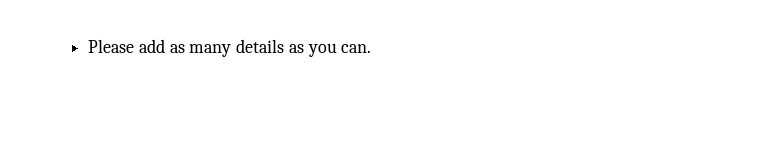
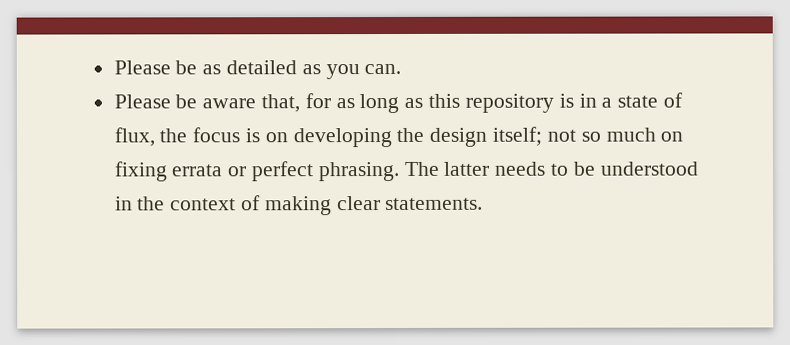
[88,39,285,57] Please add as many details -> [113,60,298,75] Please be as detailed
(372, 48) none -> [113,92,683,114] [113,126,684,148] [113,161,699,182] [114,195,484,216] // Please be aware that, for as long as this repository is in a state of flux, the focus is on developing the design itself; not so much on fixing errata or perfect phrasing. The latter needs to be understood in the context of making clear statements.

